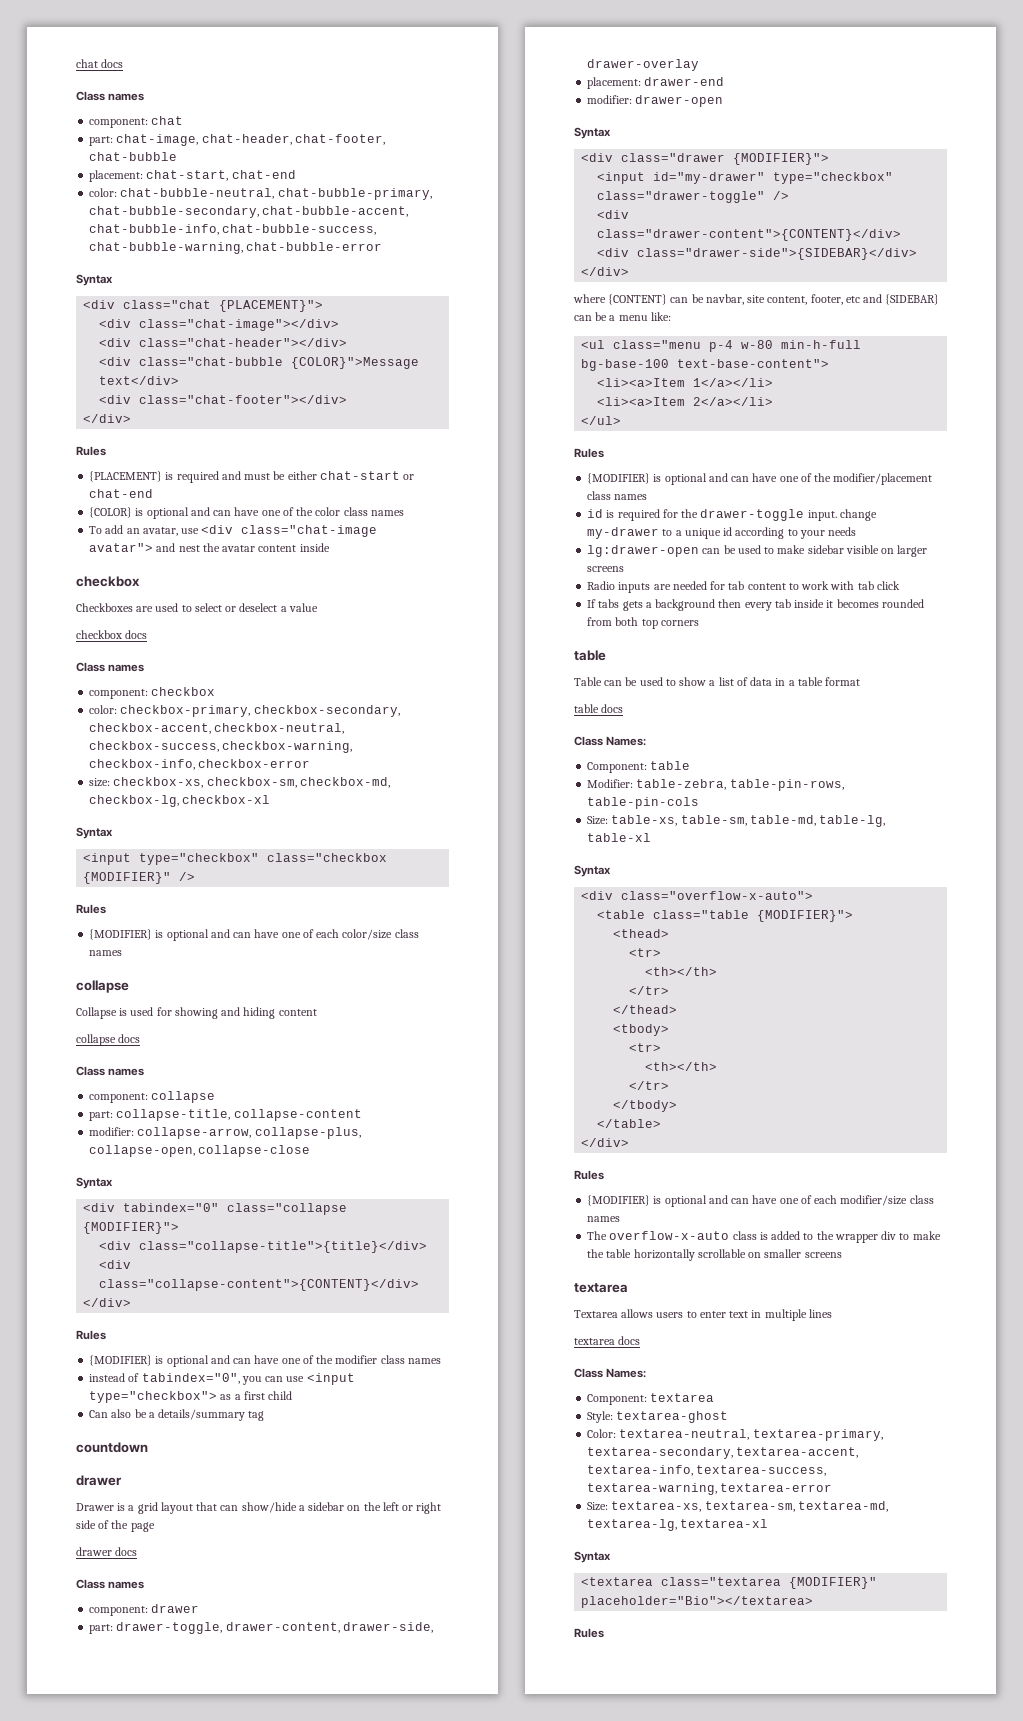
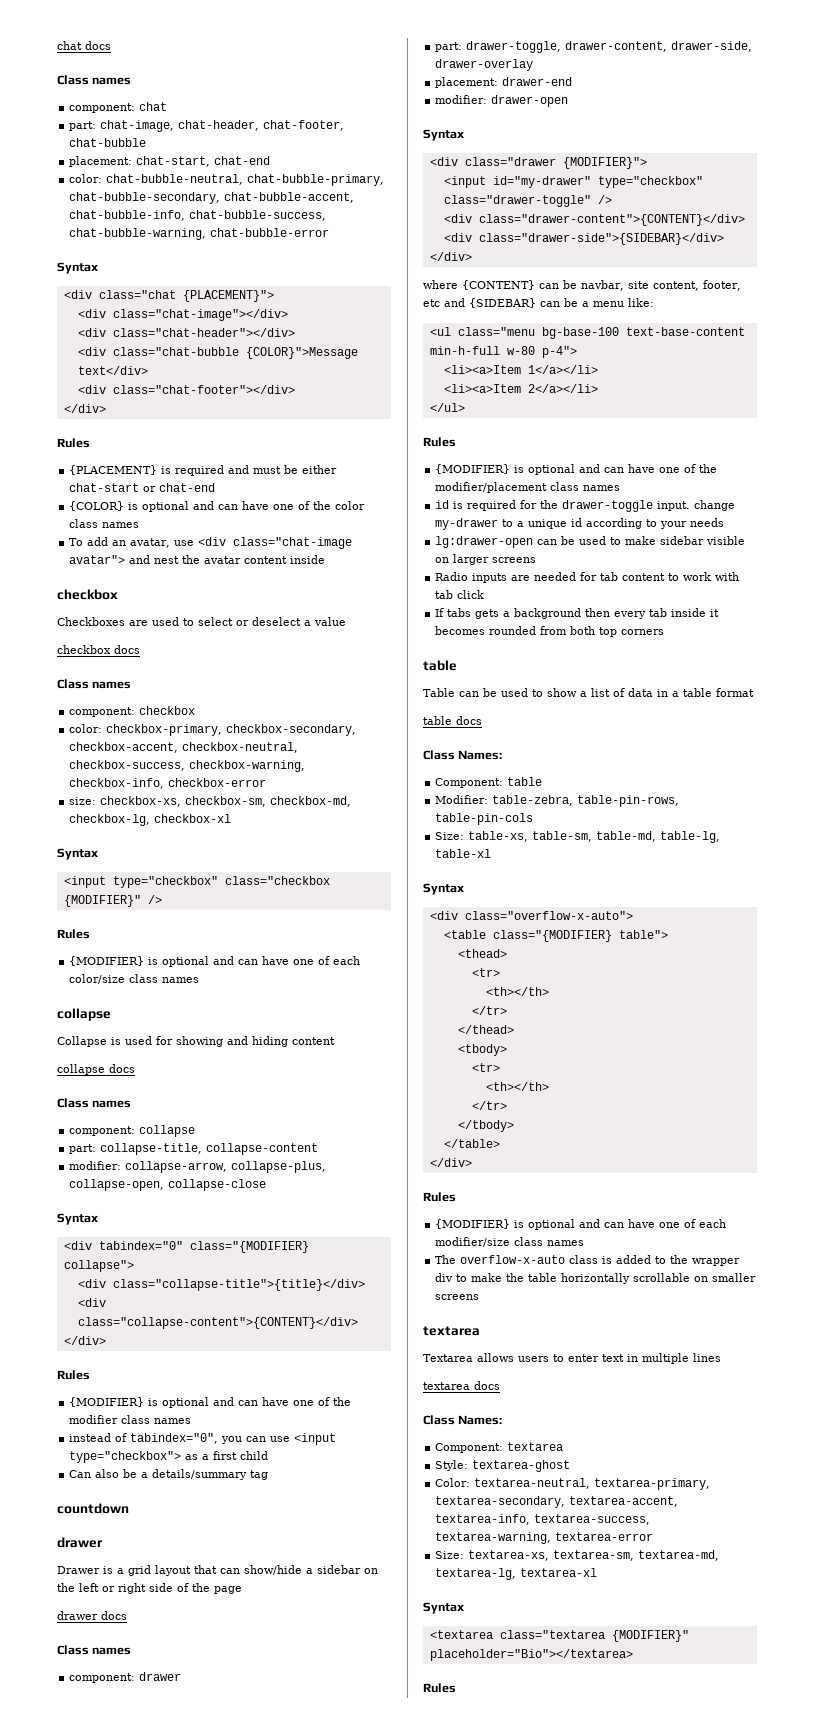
[227,1203,348,1215] [83,1222,180,1234] class="collapse {MODIFIER}"> -> [189,1241,309,1253] [63,1260,134,1272] class="{MODIFIER} collapse">
[709,340,862,352] [581,359,830,371] p-4 w-80 min-h-full bg-base-100 text-base-content"> -> [541,327,745,339] [429,346,577,358] bg-base-100 text-base-content min-h-full w-80 p-4">
[653,910,854,922] class="table {MODIFIER}"> -> [492,930,668,942] class="{MODIFIER} table">

